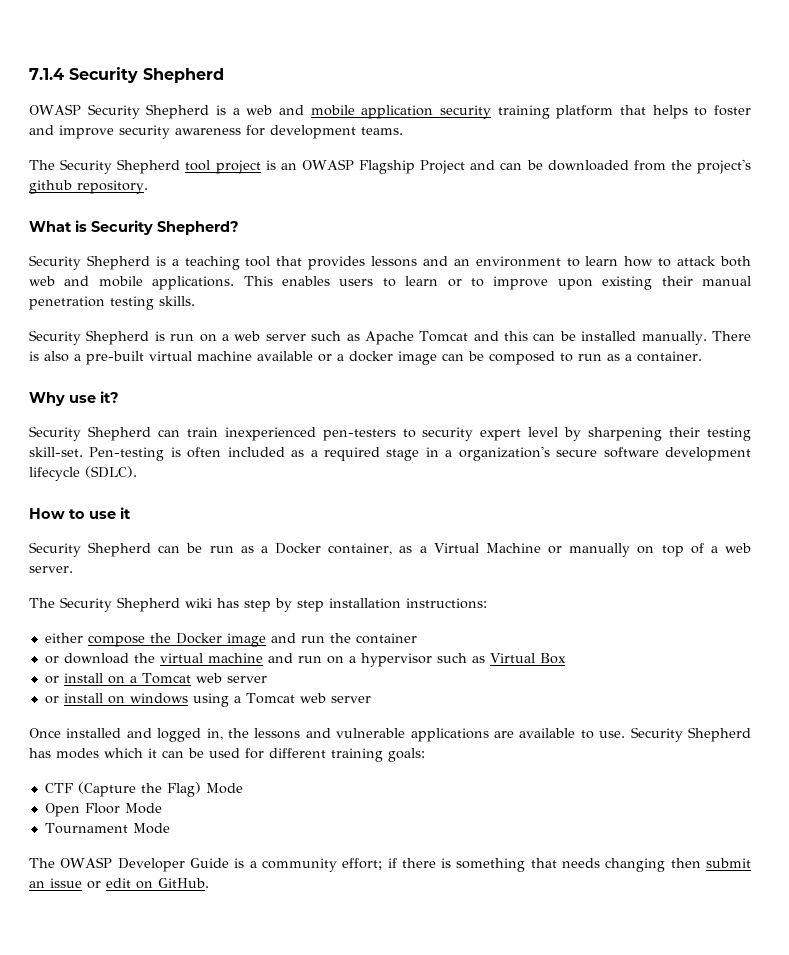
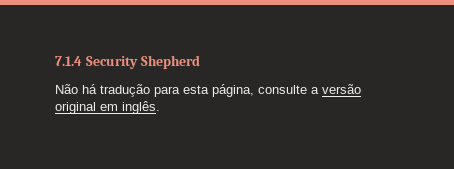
[29,104,751,119] [29,125,403,139] [29,159,751,174] [29,180,148,194] [29,220,239,235] [29,255,751,270] [29,276,751,290] [29,296,195,310] [29,330,751,345] [29,351,702,365] [29,391,119,406] [29,426,751,441] [29,446,752,461] [29,466,137,481] [29,507,131,519] [29,542,751,557] [29,566,73,573] [29,597,487,612] [44,633,417,647] [44,653,566,667] [44,673,267,684] [44,693,371,707] [29,727,751,742] [29,748,425,762] [44,782,243,797] [44,803,162,817] [44,823,170,834] [29,857,751,872] [29,878,209,889] OWASP Security Shepherd is a web and mobile application security training platform that helps to foster and improve security awareness for development teams. // The Security Shepherd tool project is an OWASP Flagship Project and can be downloaded from the project's github repository. // What is Security Shepherd? // Security Shepherd is a teaching tool that provides lessons and an environment to learn how to attack both web and mobile applications. This enables users to learn or to improve upon existing their manual penetration testing skills. // Security Shepherd is run on a web server such as Apache Tomcat and this can be installed manually. There is also a pre-built virtual machine available or a docker image can be composed to run as a container. // Why use it? // Security Shepherd can train inexperienced pen-testers to security expert level by sharpening their testing skill-set. Pen-testing is often included as a required stage in a organization's secure software development lifecycle (SDLC). // How to use it // Security Shepherd can be run as a Docker container, as a Virtual Machine or manually on top of a web server. // The Security Shepherd wiki has step by step installation instructions: // either compose the Docker image and run the container // or download the virtual machine and run on a hypervisor such as Virtual Box // or install on a Tomcat web server // or install on windows using a Tomcat web server // Once installed and logged in, the lessons and vulnerable applications are available to use. Security Shepherd has modes which it can be used for different training goals: // CTF (Capture the Flag) Mode // Open Floor Mode // Tournament Mode // The OWASP Developer Guide is a community effort; if there is something that needs changing then submit an issue or edit on GitHub. -> [55,84,361,97] [55,101,160,114] Não há tradução para esta página, consulte a versão original em inglês.

